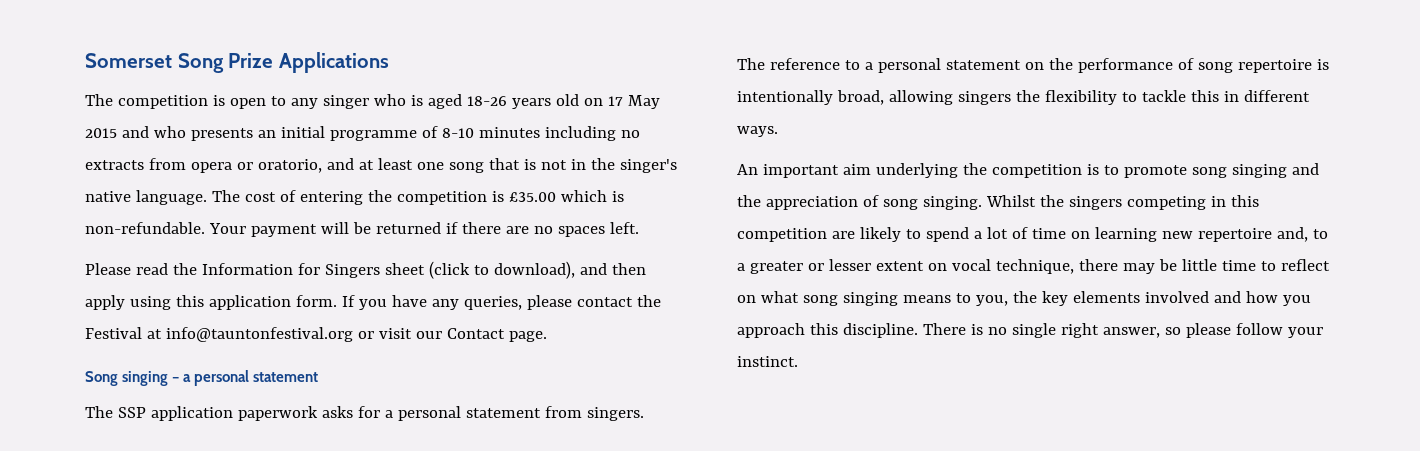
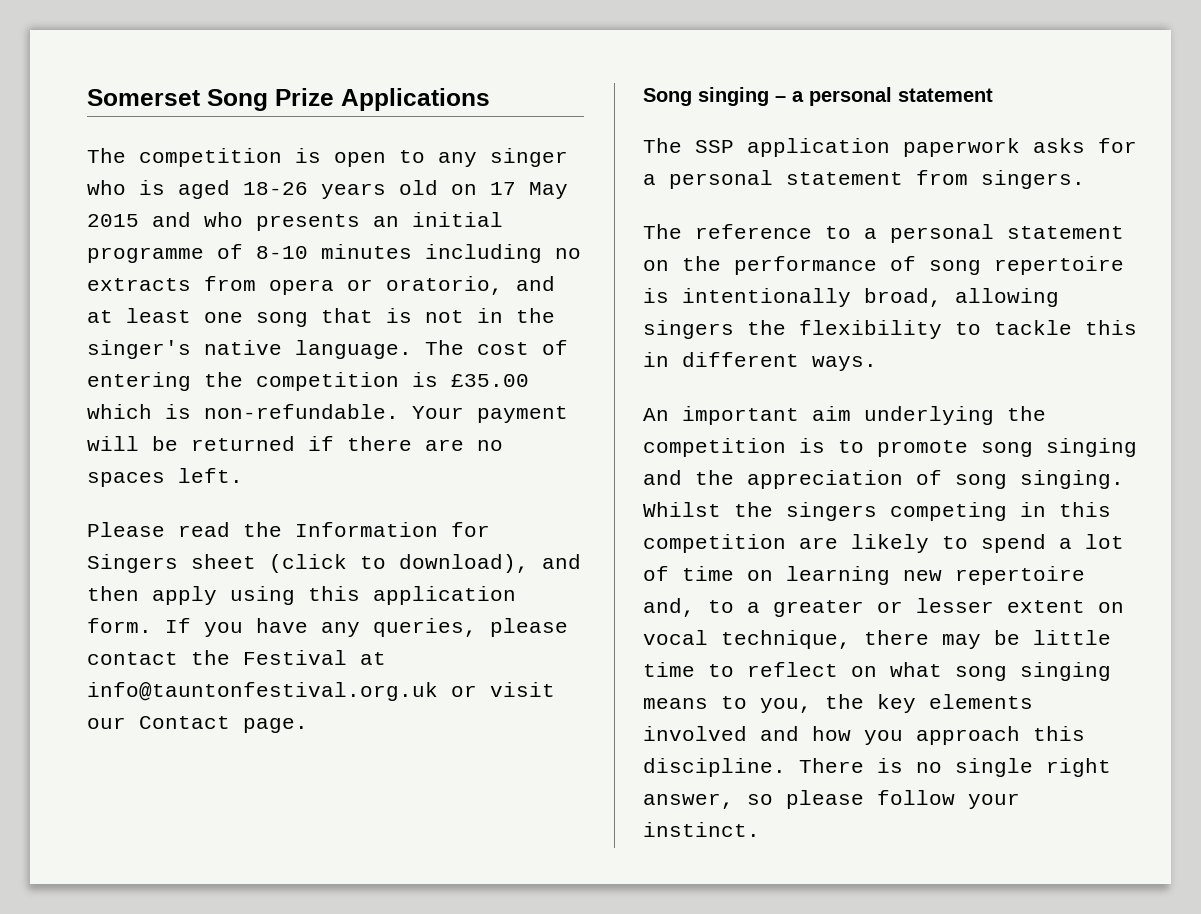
[165,327,353,342] info@tauntonfestival.org -> [87,682,438,701] info@tauntonfestival.org.uk

